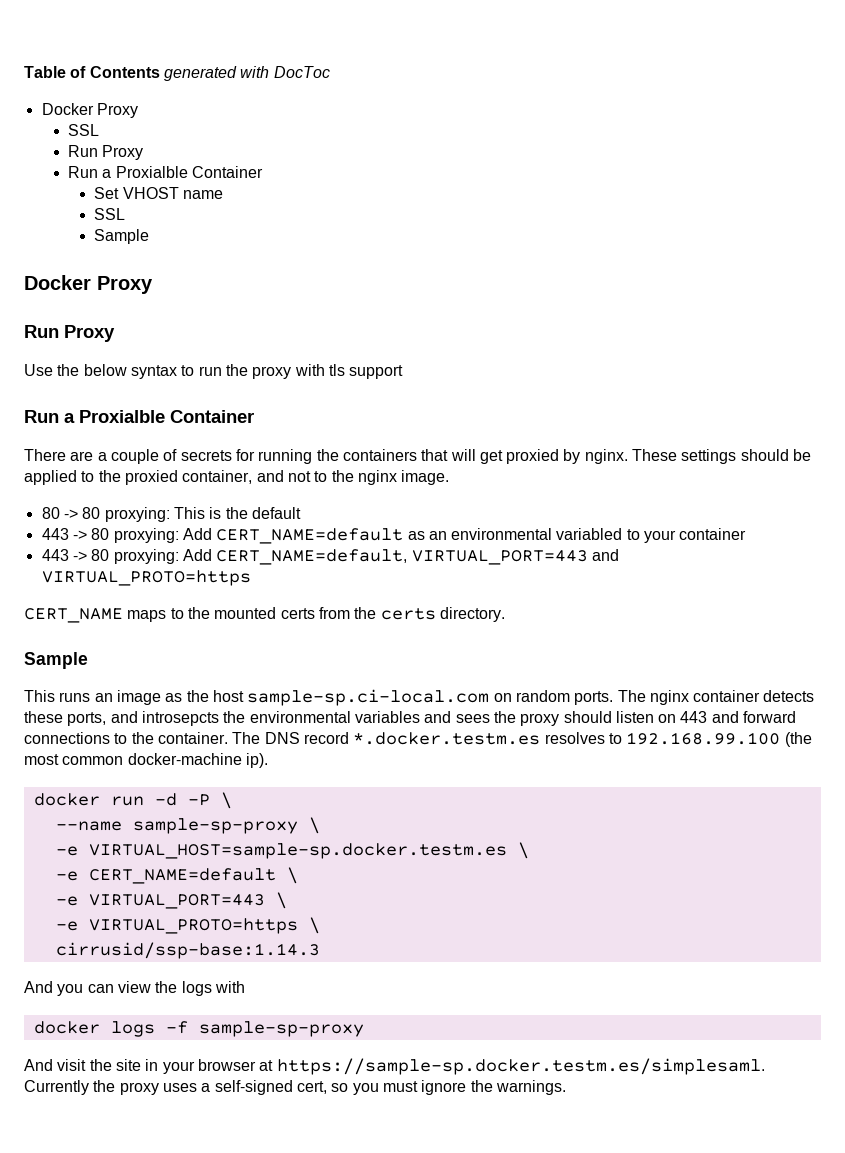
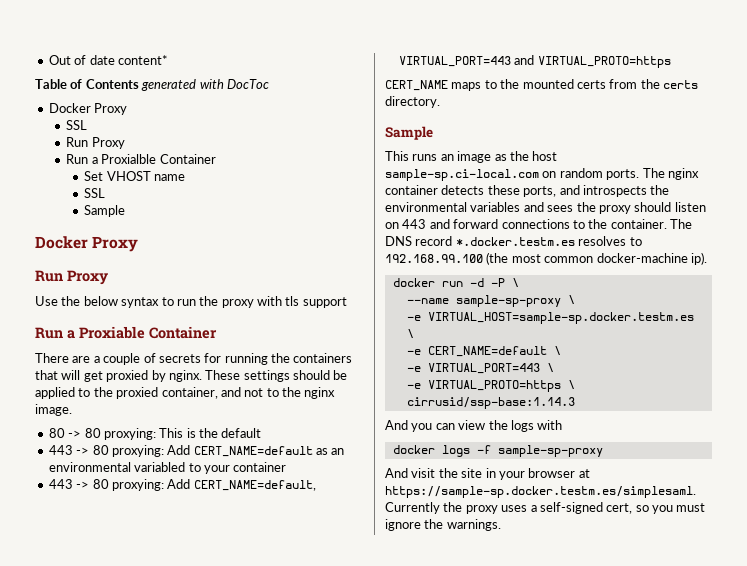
(24, 72) none -> [48,55,168,65] Out of date content* //
[79,410,165,423] Proxialble -> [79,326,145,339] Proxiable
[141,711,219,726] introsepcts -> [582,185,647,197] introspects

